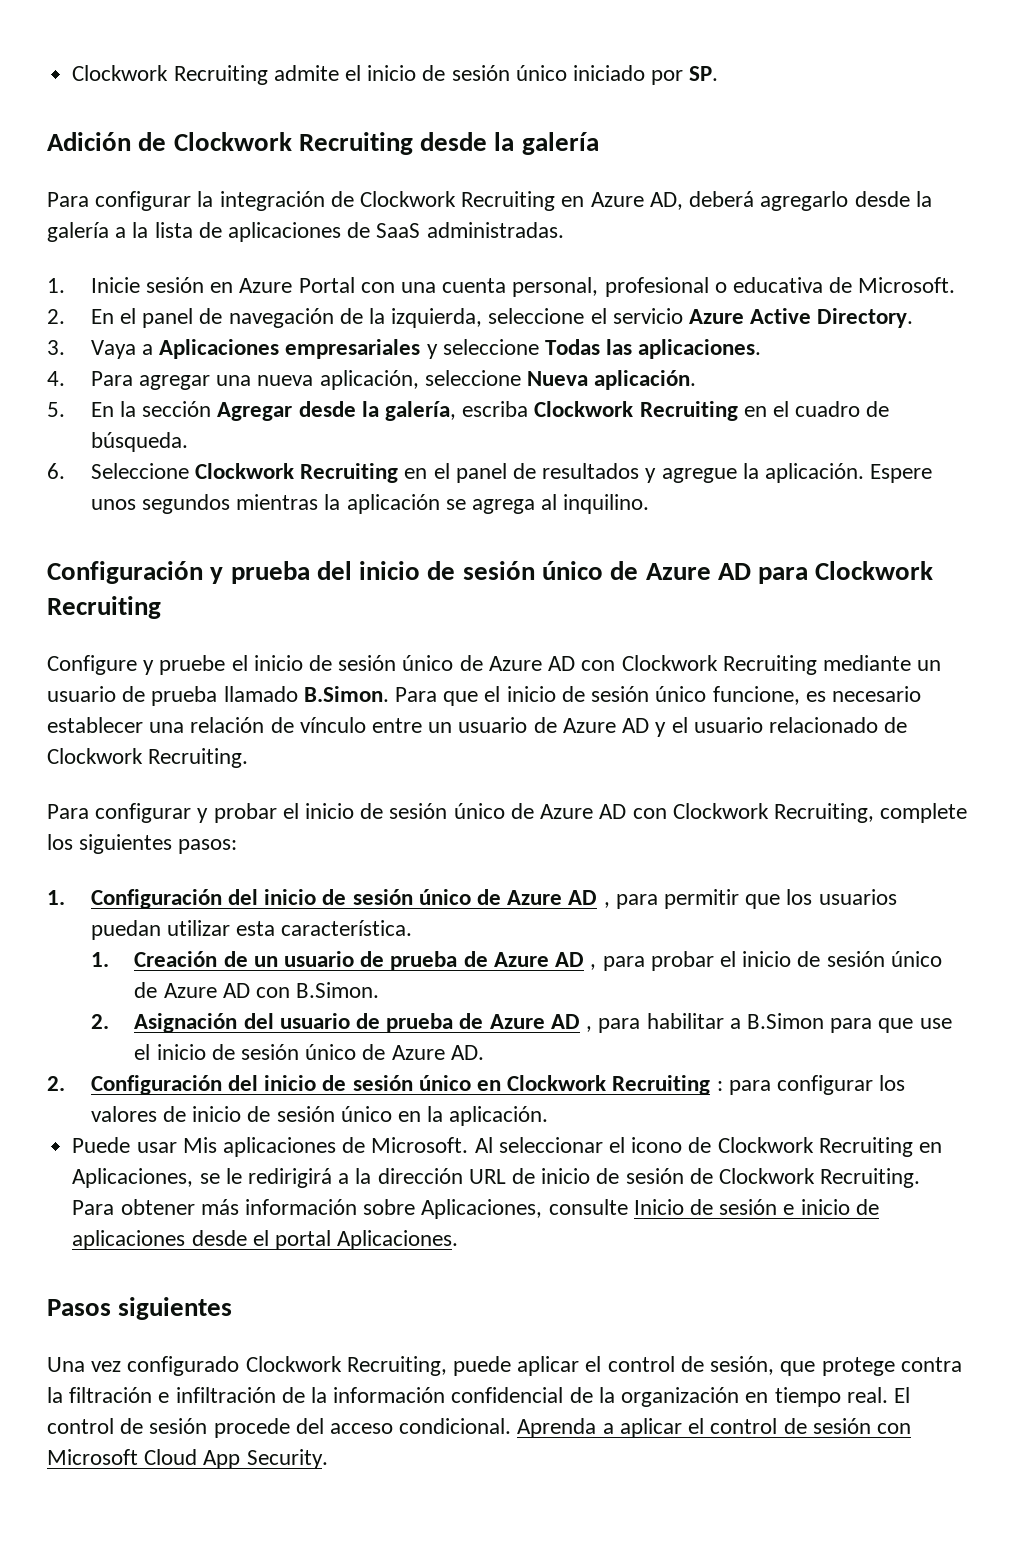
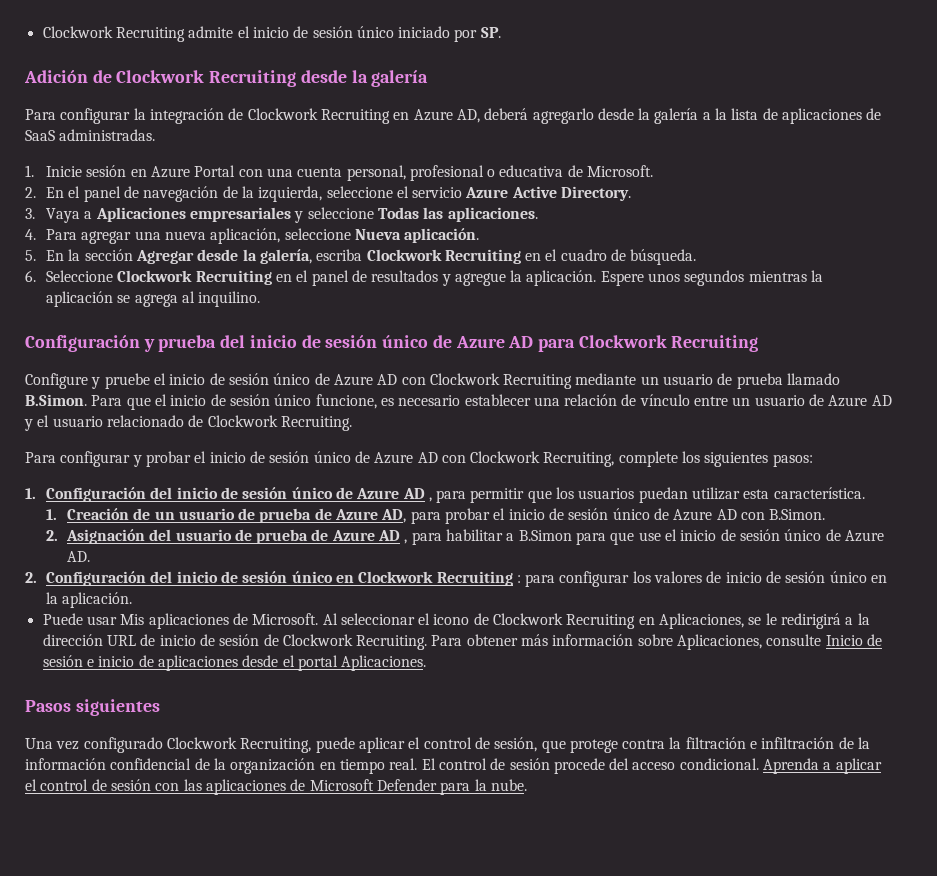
[555,952,597,970] AD , -> [381,509,407,523] AD,
[47,1449,328,1469] Microsoft Cloud App Security. -> [183,779,527,795] las aplicaciones de Microsoft Defender para la nube.

